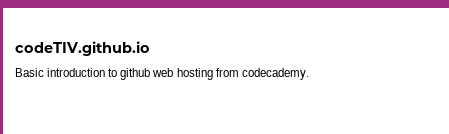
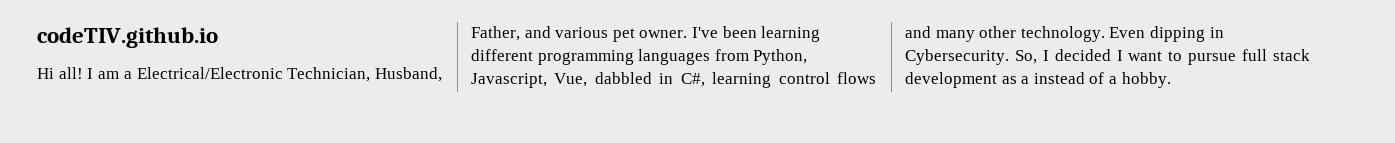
[15,68,309,80] Basic introduction to github web hosting from codecademy. -> [37,67,442,82] [471,26,821,42] [471,49,808,65] [471,72,876,88] [905,26,1224,42] [905,49,1310,65] [905,72,1171,88] Hi all! I am a Electrical/Electronic Technician, Husband, Father, and various pet owner. I've been learning different programming languages from Python, Javascript, Vue, dabbled in C#, learning control flows and many other technology. Even dipping in Cybersecurity. So, I decided I want to pursue full stack development as a instead of a hobby.

